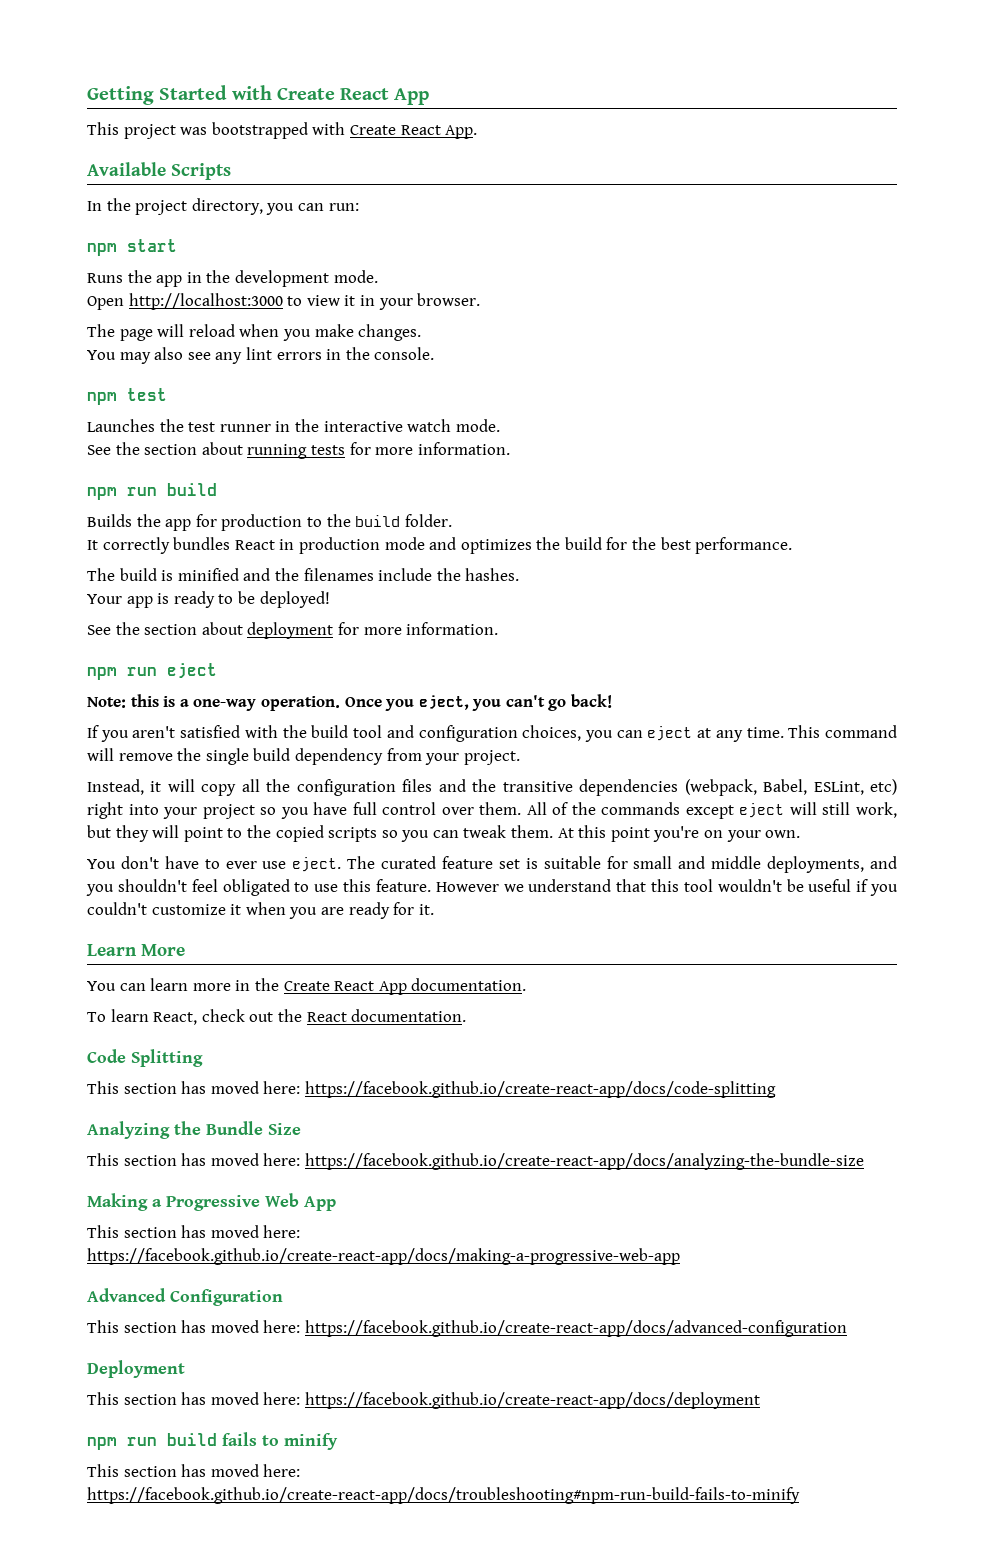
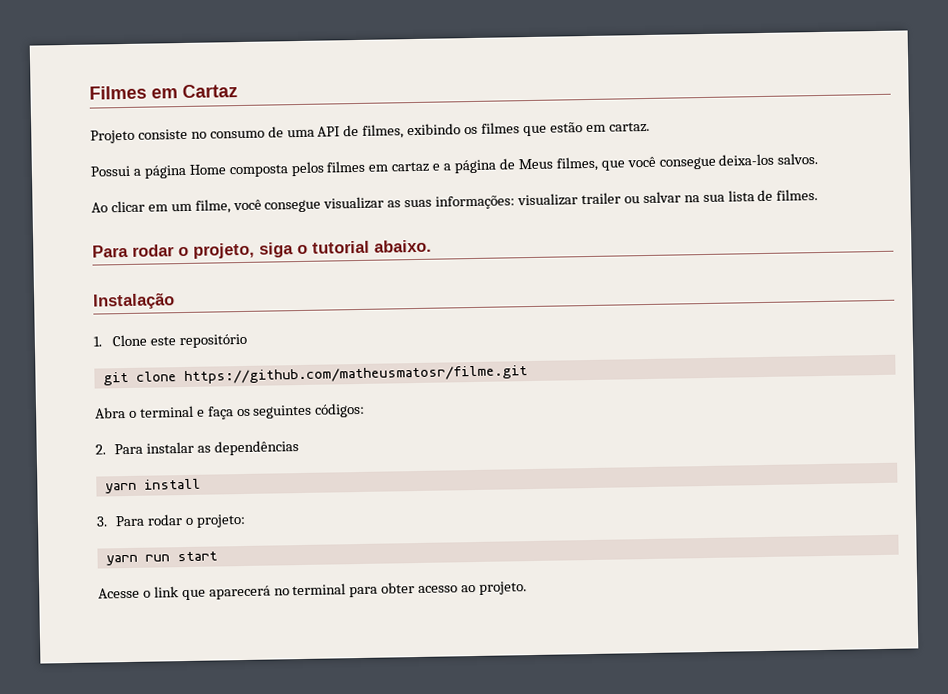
[87,85,430,105] [87,122,478,139] [87,162,231,180] [87,198,359,215] [87,239,177,256] [87,270,378,287] [87,293,481,310] [87,324,422,341] [87,347,435,364] [87,388,167,405] [87,419,500,432] [87,442,510,459] [87,483,217,500] [87,514,452,531] [87,537,793,554] [87,568,520,581] [87,591,330,608] [87,622,499,639] [87,663,217,680] [87,694,613,711] [87,725,897,742] [87,748,520,765] [87,779,897,796] [87,802,897,819] [87,825,801,842] [87,856,898,873] [86,879,899,896] [87,902,434,919] [87,944,185,956] [87,978,527,995] [87,1009,467,1025] [87,1049,203,1067] [87,1081,776,1098] [87,1121,301,1139] [87,1153,864,1170] [87,1193,336,1211] [87,1225,301,1238] [87,1248,680,1265] [87,1288,283,1306] [87,1320,847,1337] [87,1360,185,1378] [87,1392,760,1409] [87,1432,338,1450] [87,1464,301,1477] [87,1487,800,1504] Getting Started with Create React App // This project was bootstrapped with Create React App. // Available Scripts // In the project directory, you can run: // npm start // Runs the app in the development mode. // Open http://localhost:3000 to view it in your browser. // The page will reload when you make changes. // You may also see any lint errors in the console. // npm test // Launches the test runner in the interactive watch mode. // See the section about running tests for more information. // npm run build // Builds the app for production to the build folder. // It correctly bundles React in production mode and optimizes the build for the best performance. // The build is minified and the filenames include the hashes. // Your app is ready to be deployed! // See the section about deployment for more information. // npm run eject // Note: this is a one-way operation. Once you eject, you can't go back! // If you aren't satisfied with the build tool and configuration choices, you can eject at any time. This command will remove the single build dependency from your project. // Instead, it will copy all the configuration files and the transitive dependencies (webpack, Babel, ESLint, etc) right into your project so you have full control over them. All of the commands except eject will still work, but they will point to the copied scripts so you can tweak them. At this point you're on your own. // You don't have to ever use eject. The curated feature set is suitable for small and middle deployments, and you shouldn't feel obligated to use this feature. However we understand that this tool wouldn't be useful if you couldn't customize it when you are ready for it. // Learn More // You can learn more in the Create React App documentation. // To learn React, check out the React documentation. // Code Splitting // This section has moved here: https://facebook.github.io/create-react-app/docs/code-splitting // Analyzing the Bundle Size // This section has moved here: https://facebook.github.io/create-react-app/docs/analyzing-the-bundle-size // Making a Progressive Web App // This section has moved here: https://facebook.github.io/create-react-app/docs/making-a-progressive-web-app // Advanced Configuration // This section has moved here: https://facebook.github.io/create-react-app/docs/advanced-configuration // Deployment // This section has moved here: https://facebook.github.io/create-react-app/docs/deployment // npm run build fails to minify // This section has moved here: https://facebook.github.io/create-react-app/docs/troubleshooting#npm-run-build-fails-to-minify -> [89,84,238,100] [90,121,650,144] [90,153,819,179] [91,189,819,214] [92,239,432,259] [93,292,175,310] [93,333,248,349] [102,365,528,386] [94,402,366,420] [95,440,300,456] [104,478,201,494] [96,513,247,528] [105,551,218,566] [98,581,528,601] Filmes em Cartaz // Projeto consiste no consumo de uma API de filmes, exibindo os filmes que estão em cartaz. // Possui a página Home composta pelos filmes em cartaz e a página de Meus filmes, que você consegue deixa-los salvos. // Ao clicar em um filme, você consegue visualizar as suas informações: visualizar trailer ou salvar na sua lista de filmes. // Para rodar o projeto, siga o tutorial abaixo. // Instalação // 1. Clone este repositório // git clone https://github.com/matheusmatosr/filme.git // Abra o terminal e faça os seguintes códigos: // 2. Para instalar as dependências // yarn install // 3. Para rodar o projeto: // yarn run start // Acesse o link que aparecerá no terminal para obter acesso ao projeto.

